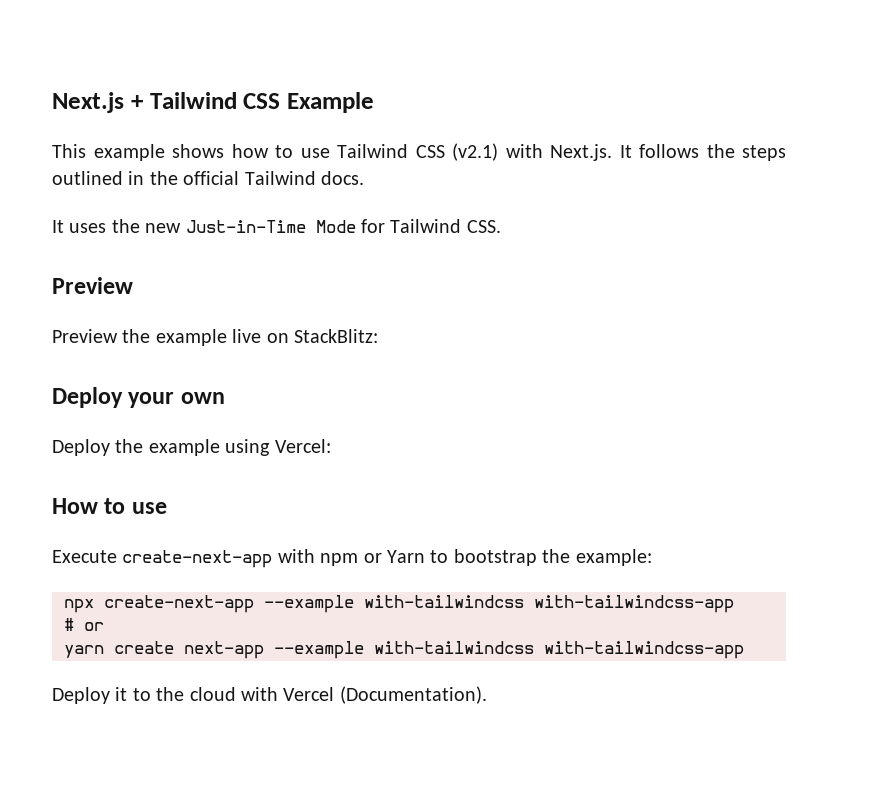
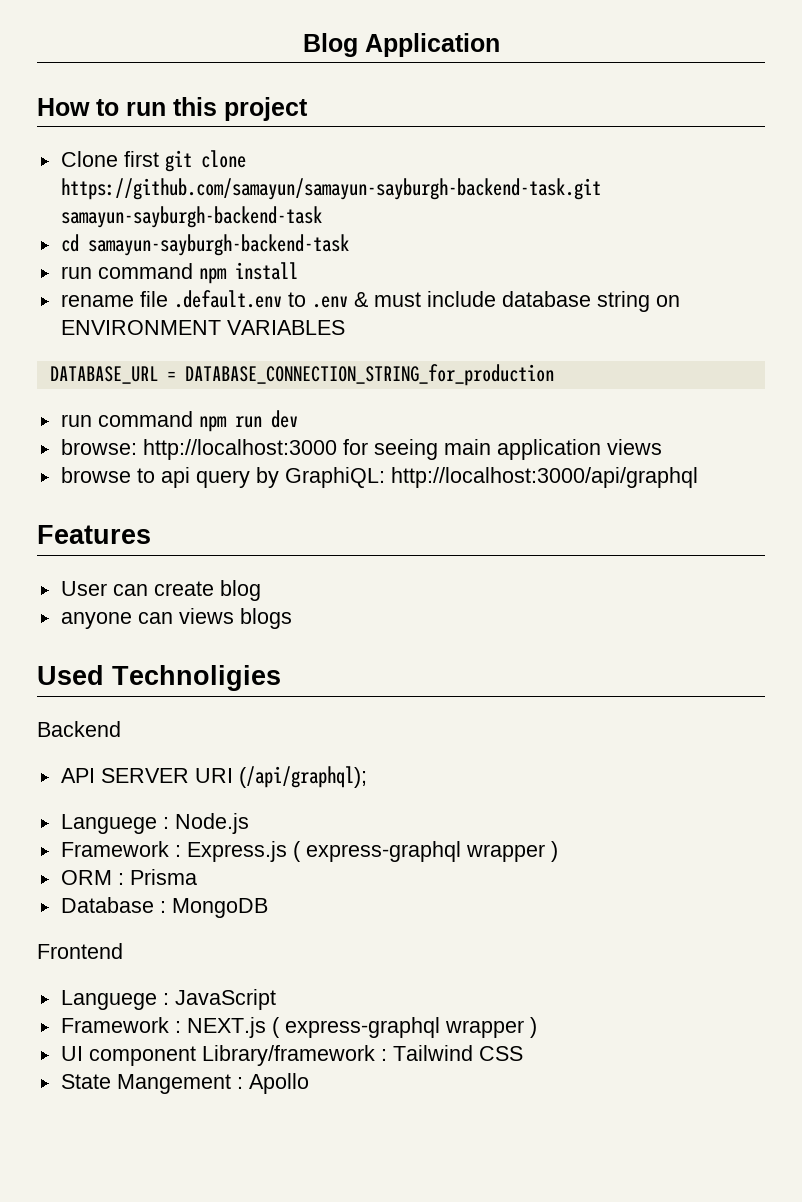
[52,92,374,113] [52,143,786,161] [52,171,364,185] [52,219,501,233] [52,277,133,294] [52,329,378,346] [52,387,225,408] [52,439,331,456] [52,498,167,514] [52,549,652,568] [64,595,734,613] [64,618,104,631] [64,641,744,659] [52,686,487,704] Next.js + Tailwind CSS Example // This example shows how to use Tailwind CSS (v2.1) with Next.js. It follows the steps outlined in the official Tailwind docs. // It uses the new Just-in-Time Mode for Tailwind CSS. // Preview // Preview the example live on StackBlitz: // Deploy your own // Deploy the example using Vercel: // How to use // Execute create-next-app with npm or Yarn to bootstrap the example: // npx create-next-app --example with-tailwindcss with-tailwindcss-app // # or // yarn create next-app --example with-tailwindcss with-tailwindcss-app // Deploy it to the cloud with Vercel (Documentation). -> [302,33,500,57] [37,97,308,121] [60,150,246,172] [60,178,601,200] [60,206,322,228] [60,234,349,256] [60,262,298,284] [60,290,680,312] [60,320,345,335] [49,364,554,386] [60,410,298,432] [60,439,662,460] [60,467,698,488] [37,525,151,544] [60,580,261,601] [60,608,292,629] [37,665,281,691] [37,721,121,737] [60,766,367,788] [60,813,249,834] [60,841,558,862] [60,869,197,885] [60,897,268,918] [37,943,123,959] [60,989,276,1010] [60,1017,537,1038] [60,1045,523,1066] [60,1073,309,1094] Blog Application // How to run this project // Clone first git clone https://github.com/samayun/samayun-sayburgh-backend-task.git samayun-sayburgh-backend-task // cd samayun-sayburgh-backend-task // run command npm install // rename file .default.env to .env & must include database string on ENVIRONMENT VARIABLES // DATABASE_URL = DATABASE_CONNECTION_STRING_for_production // run command npm run dev // browse: http://localhost:3000 for seeing main application views // browse to api query by GraphiQL: http://localhost:3000/api/graphql // Features // User can create blog // anyone can views blogs // Used Technoligies // Backend // API SERVER URI (/api/graphql); // Languege : Node.js // Framework : Express.js ( express-graphql wrapper ) // ORM : Prisma // Database : MongoDB // Frontend // Languege : JavaScript // Framework : NEXT.js ( express-graphql wrapper ) // UI component Library/framework : Tailwind CSS // State Mangement : Apollo

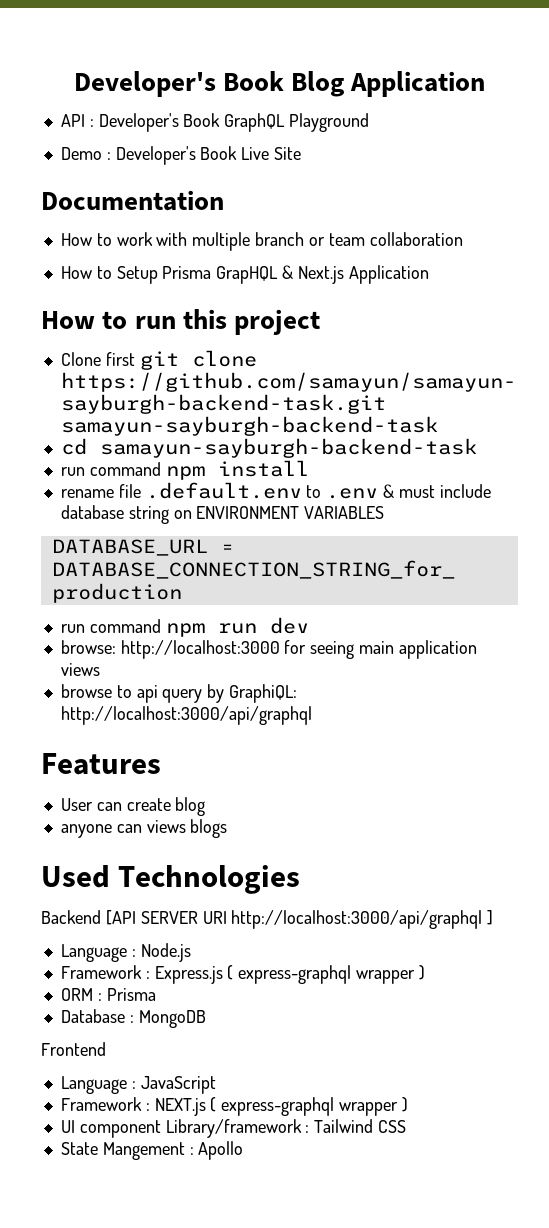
(302, 45) none -> [73,71,284,97] Developer's Book
(500, 45) none -> [60,113,370,132] [60,146,302,165] [41,190,224,211] [60,232,463,251] [60,265,429,284] // API : Developer's Book GraphQL Playground // Demo : Developer's Book Live Site // Documentation // How to work with multiple branch or team collaboration // How to Setup Prisma GrapHQL & Next.js Application
[112,665,281,691] Technoligies -> [118,865,301,894] Technologies
[60,768,95,783] // API -> [105,910,136,925] [API
[238,766,367,788] [60,814,157,834] (/api/graphql); // Languege -> [231,910,494,929] [60,944,127,962] http://localhost:3000/api/graphql ] // Language
[60,990,157,1010] Languege -> [60,1076,127,1094] Language

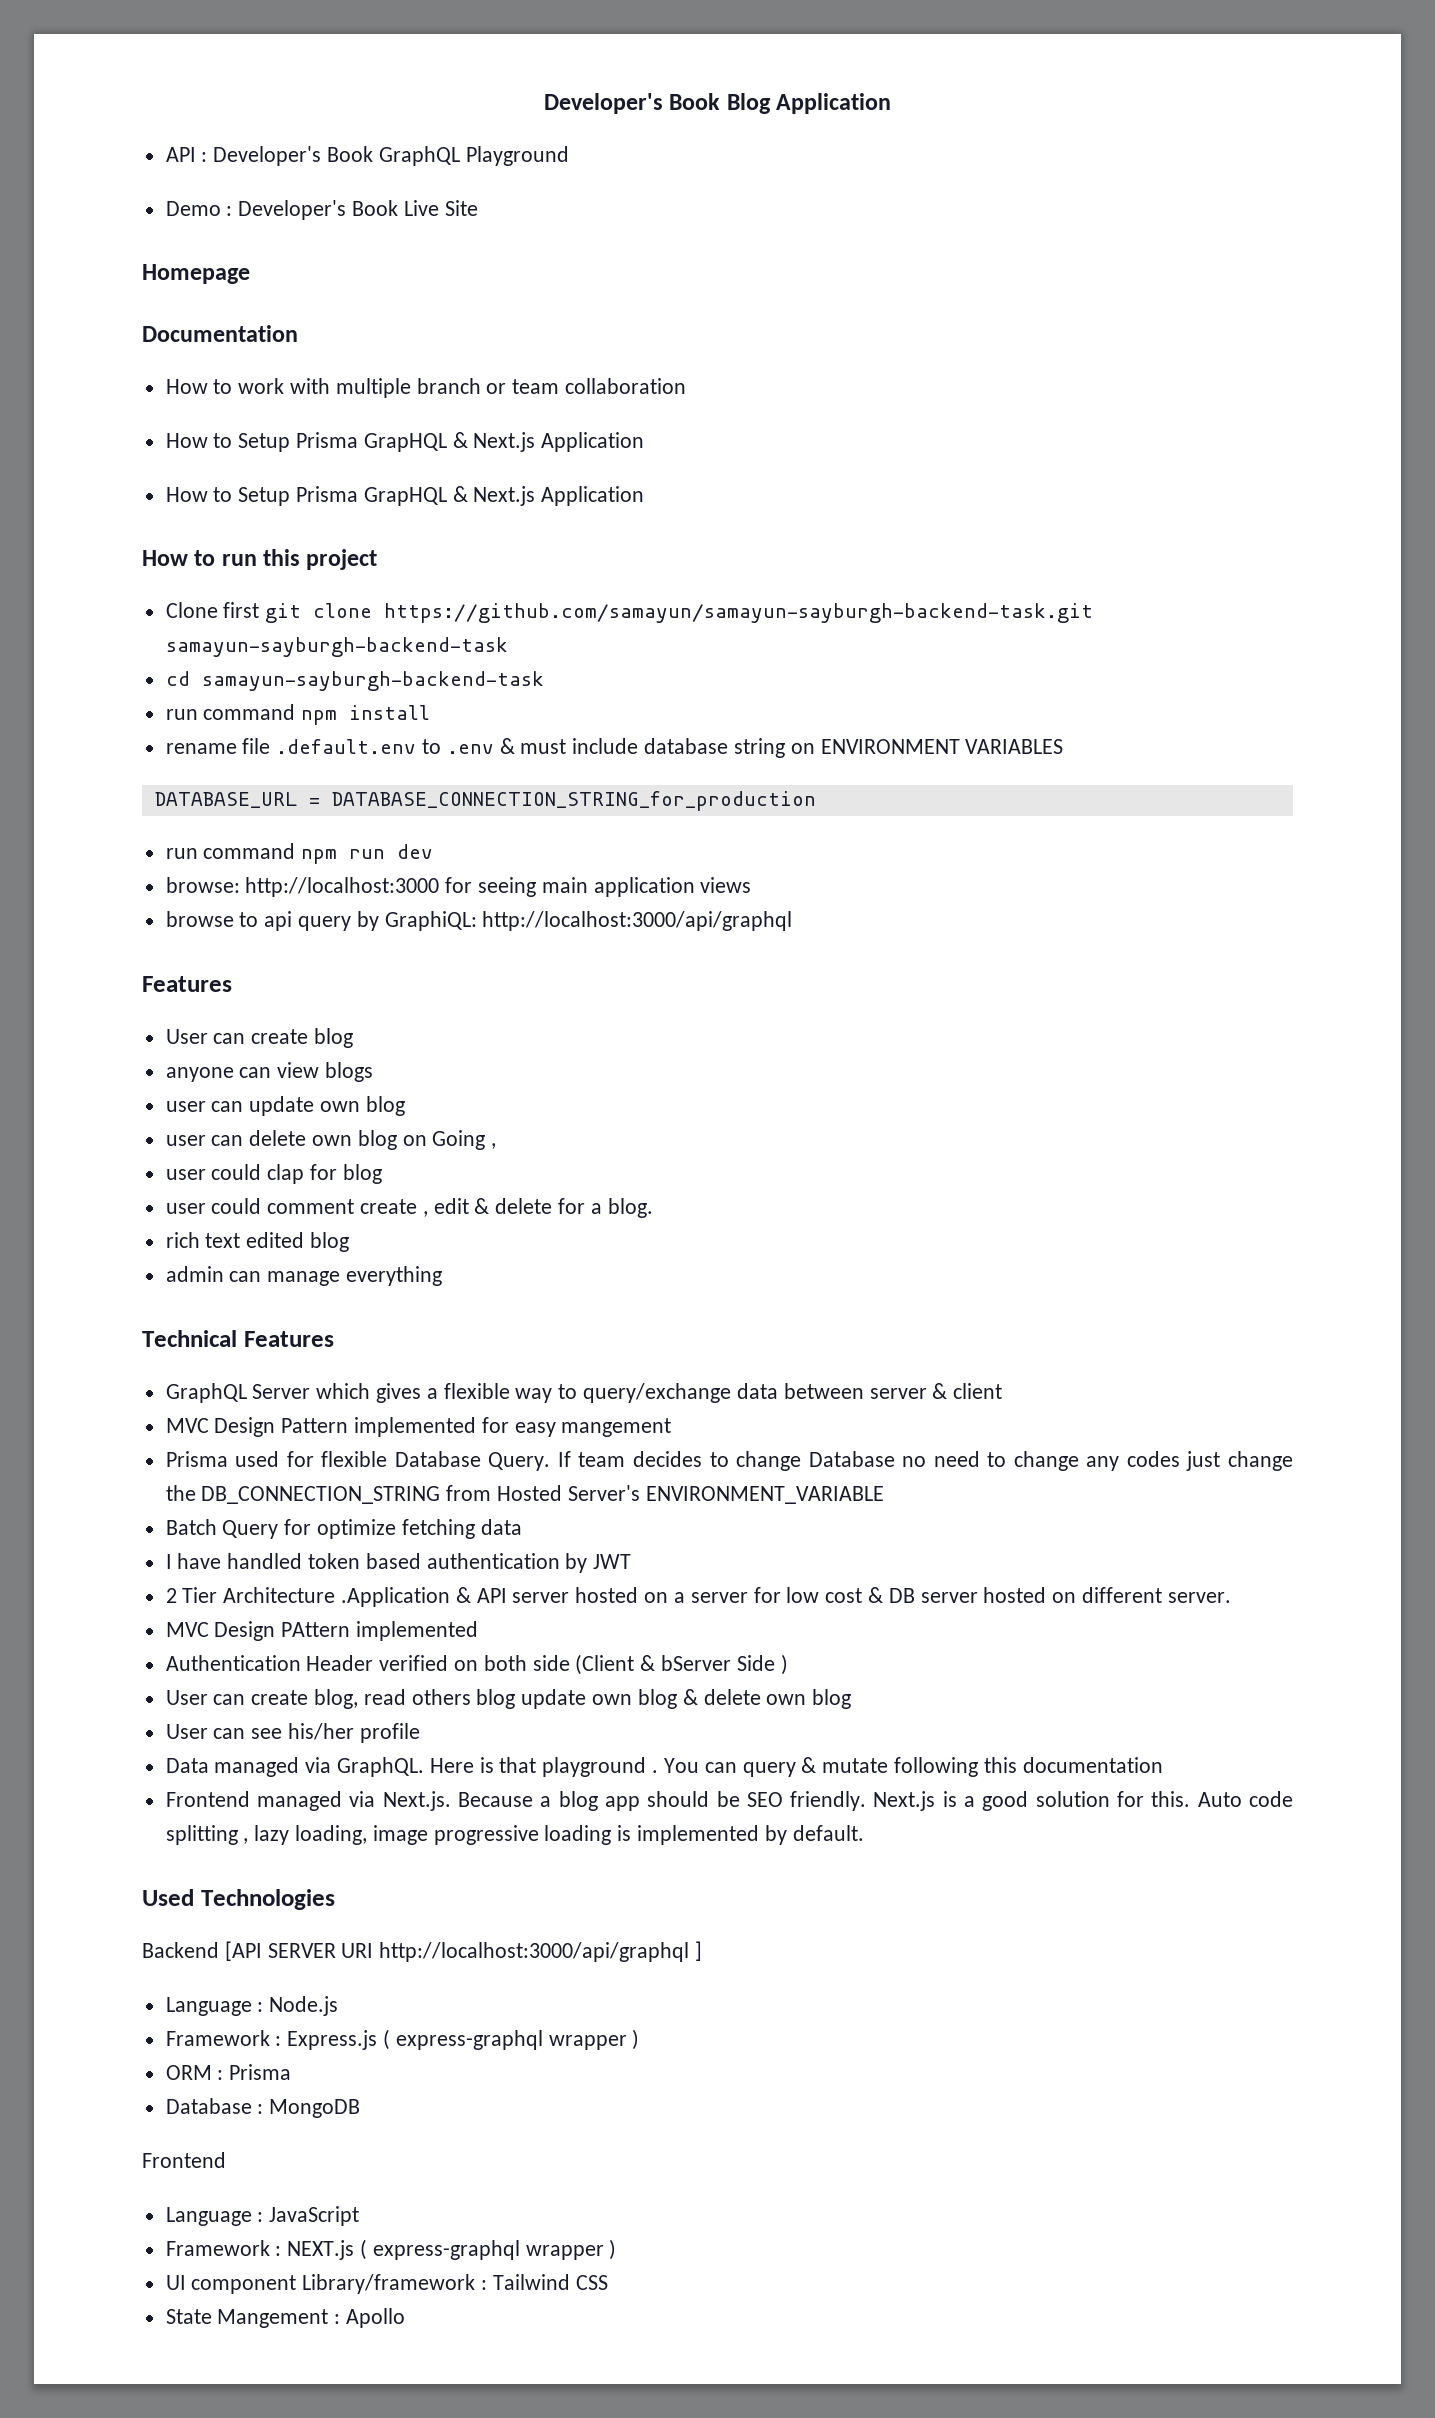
(302, 153) none -> [142,264,250,284] // Homepage
(429, 274) none -> [165,486,645,506] // How to Setup Prisma GrapHQL & Next.js Application
[146,820,186,833] views -> [277,1062,320,1078] view
(228, 828) none -> [165,1096,405,1116] [165,1130,497,1150] [165,1164,382,1184] [165,1198,653,1218] [165,1232,350,1252] [165,1266,443,1286] [142,1330,334,1347] [165,1383,1003,1403] [165,1417,672,1437] [165,1451,1294,1471] [165,1485,884,1504] [165,1519,522,1539] [165,1553,632,1573] [165,1587,1231,1607] [165,1621,479,1641] [165,1654,788,1675] [165,1689,852,1709] [165,1723,420,1743] [165,1757,1163,1777] [165,1791,1293,1811] [165,1825,864,1845] // user can update own blog // user can delete own blog on Going , // user could clap for blog // user could comment create , edit & delete for a blog. // rich text edited blog // admin can manage everything // Technical Features // GraphQL Server which gives a flexible way to query/exchange data between server & client // MVC Design Pattern implemented for easy mangement // Prisma used for flexible Database Query. If team decides to change Database no need to change any codes just change the DB_CONNECTION_STRING from Hosted Server's ENVIRONMENT_VARIABLE // Batch Query for optimize fetching data // I have handled token based authentication by JWT // 2 Tier Architecture .Application & API server hosted on a server for low cost & DB server hosted on different server. // MVC Design PAttern implemented // Authentication Header verified on both side (Client & bServer Side ) // User can create blog, read others blog update own blog & delete own blog // User can see his/her profile // Data managed via GraphQL. Here is that playground . You can query & mutate following this documentation // Frontend managed via Next.js. Because a blog app should be SEO friendly. Next.js is a good solution for this. Auto code splitting , lazy loading, image progressive loading is implemented by default.

